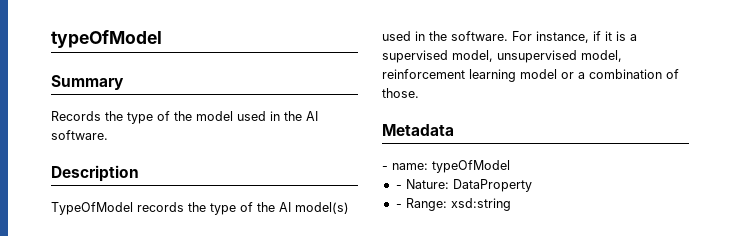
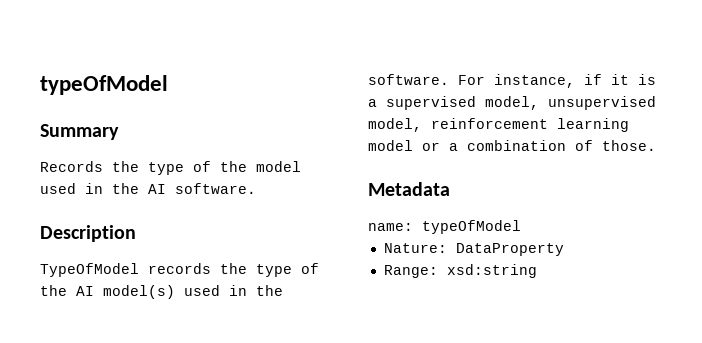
[382,166,388,170] - -> (450, 189) none
[395,185,402,189] - -> (521, 227) none
[395,204,402,208] - -> (564, 249) none

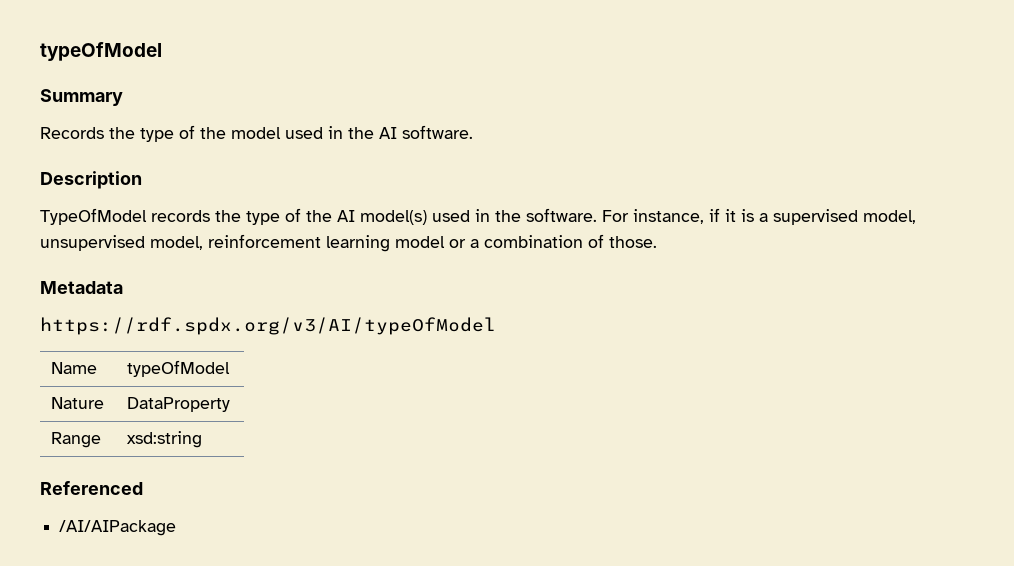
[368,220,521,234] [383,243,564,256] [383,264,537,278] name: typeOfModel // Nature: DataProperty // Range: xsd:string -> [40,317,496,335] [51,362,98,374] [127,360,231,377] [51,397,105,409] [127,397,231,412] [51,432,102,448] [127,431,203,448] [40,481,143,495] [59,520,177,536] https://rdf.spdx.org/v3/AI/typeOfModel // Name | typeOfModel // Nature | DataProperty // Range | xsd:string // Referenced // /AI/AIPackage

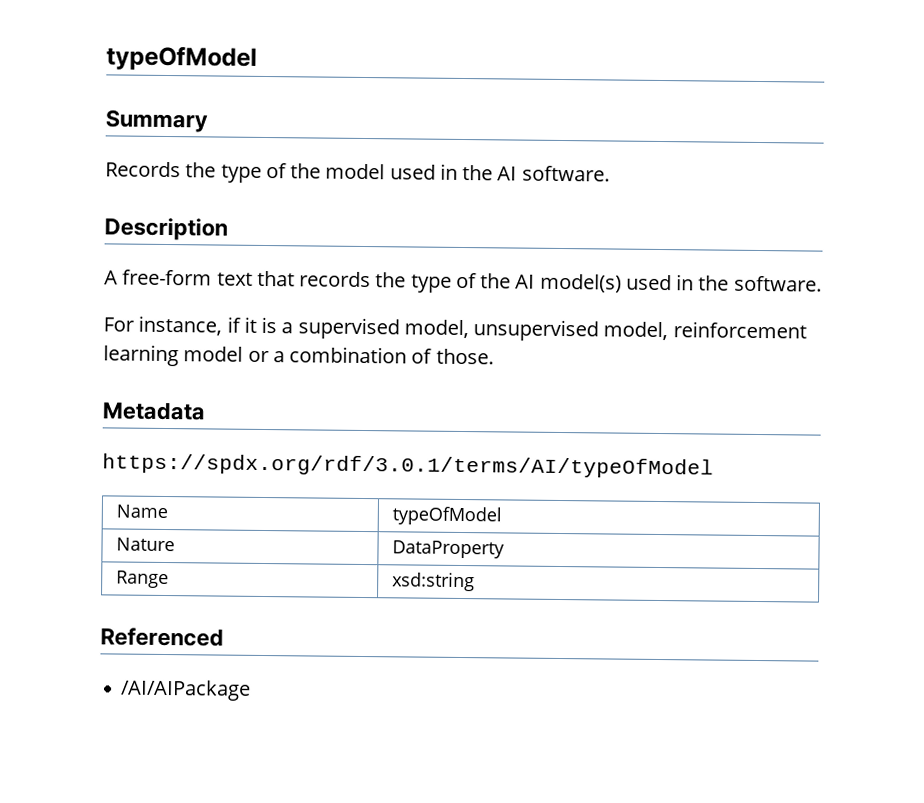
[40,208,147,225] TypeOfModel -> [104,269,295,287] A free-form text that
(597, 215) none -> (822, 283) //
[40,317,496,335] https://rdf.spdx.org/v3/AI/typeOfModel -> [102,453,714,479] https://spdx.org/rdf/3.0.1/terms/AI/typeOfModel

